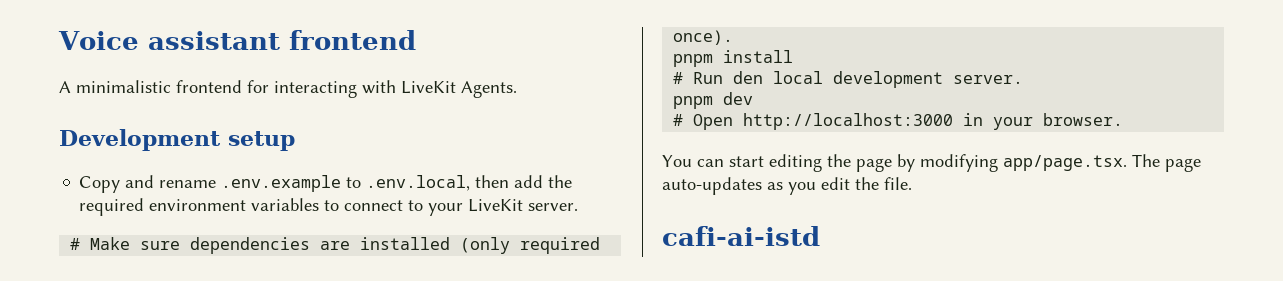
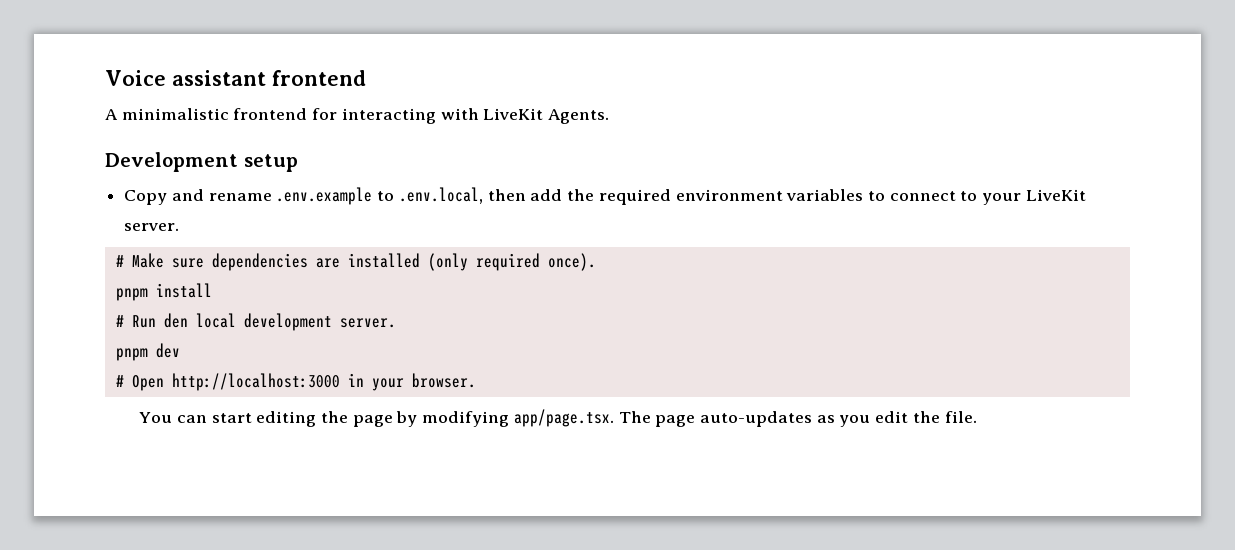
[662,226,820,246] // cafi-ai-istd -> (977, 417) none

